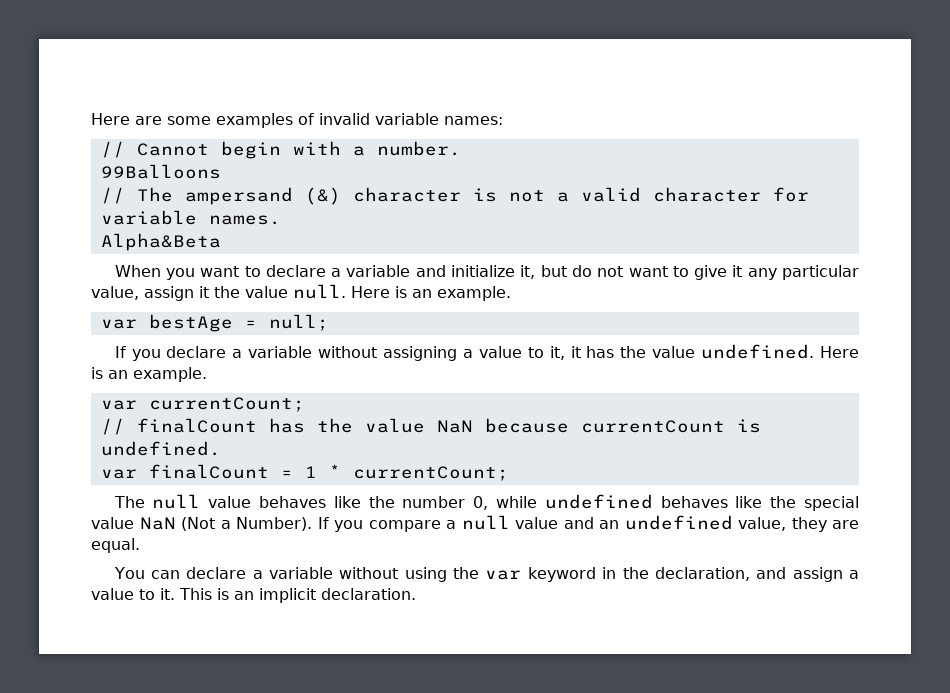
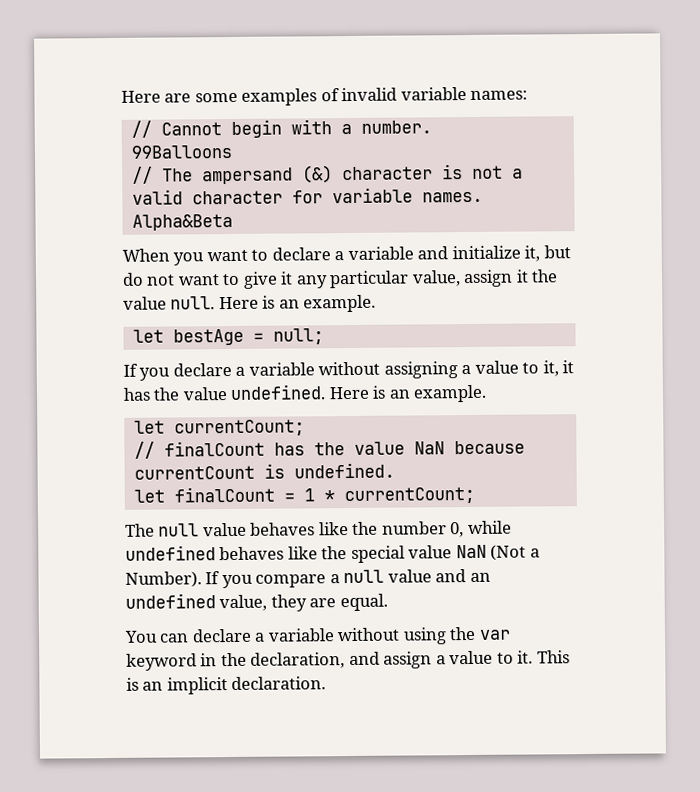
[100,319,137,329] var -> [132,329,164,343] let
[100,400,137,410] var -> [133,420,165,434] let
[100,469,137,479] var -> [133,489,165,503] let

